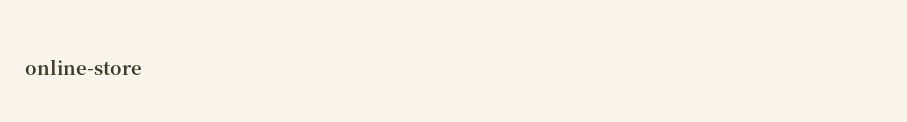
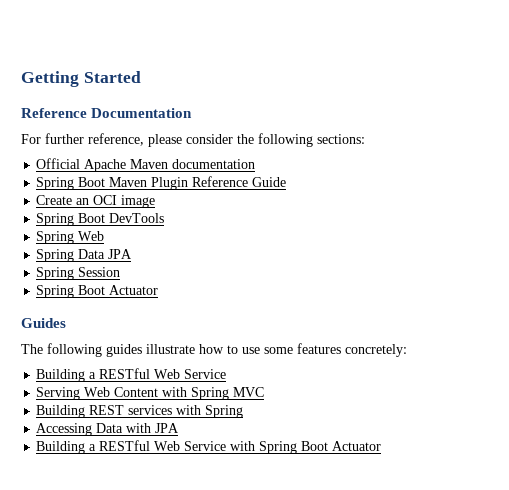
[25,59,142,75] online-store -> [21,71,141,87] [21,108,193,118] [21,133,365,147] [36,158,256,172] [36,176,287,190] [36,195,156,208] [36,213,165,226] [36,231,105,244] [36,249,133,262] [36,267,121,280] [36,285,159,298] [21,318,66,328] [21,343,407,357] [36,368,227,382] [36,387,265,400] [36,405,244,418] [36,423,180,436] [36,440,382,454] Getting Started // Reference Documentation // For further reference, please consider the following sections: // Official Apache Maven documentation // Spring Boot Maven Plugin Reference Guide // Create an OCI image // Spring Boot DevTools // Spring Web // Spring Data JPA // Spring Session // Spring Boot Actuator // Guides // The following guides illustrate how to use some features concretely: // Building a RESTful Web Service // Serving Web Content with Spring MVC // Building REST services with Spring // Accessing Data with JPA // Building a RESTful Web Service with Spring Boot Actuator

